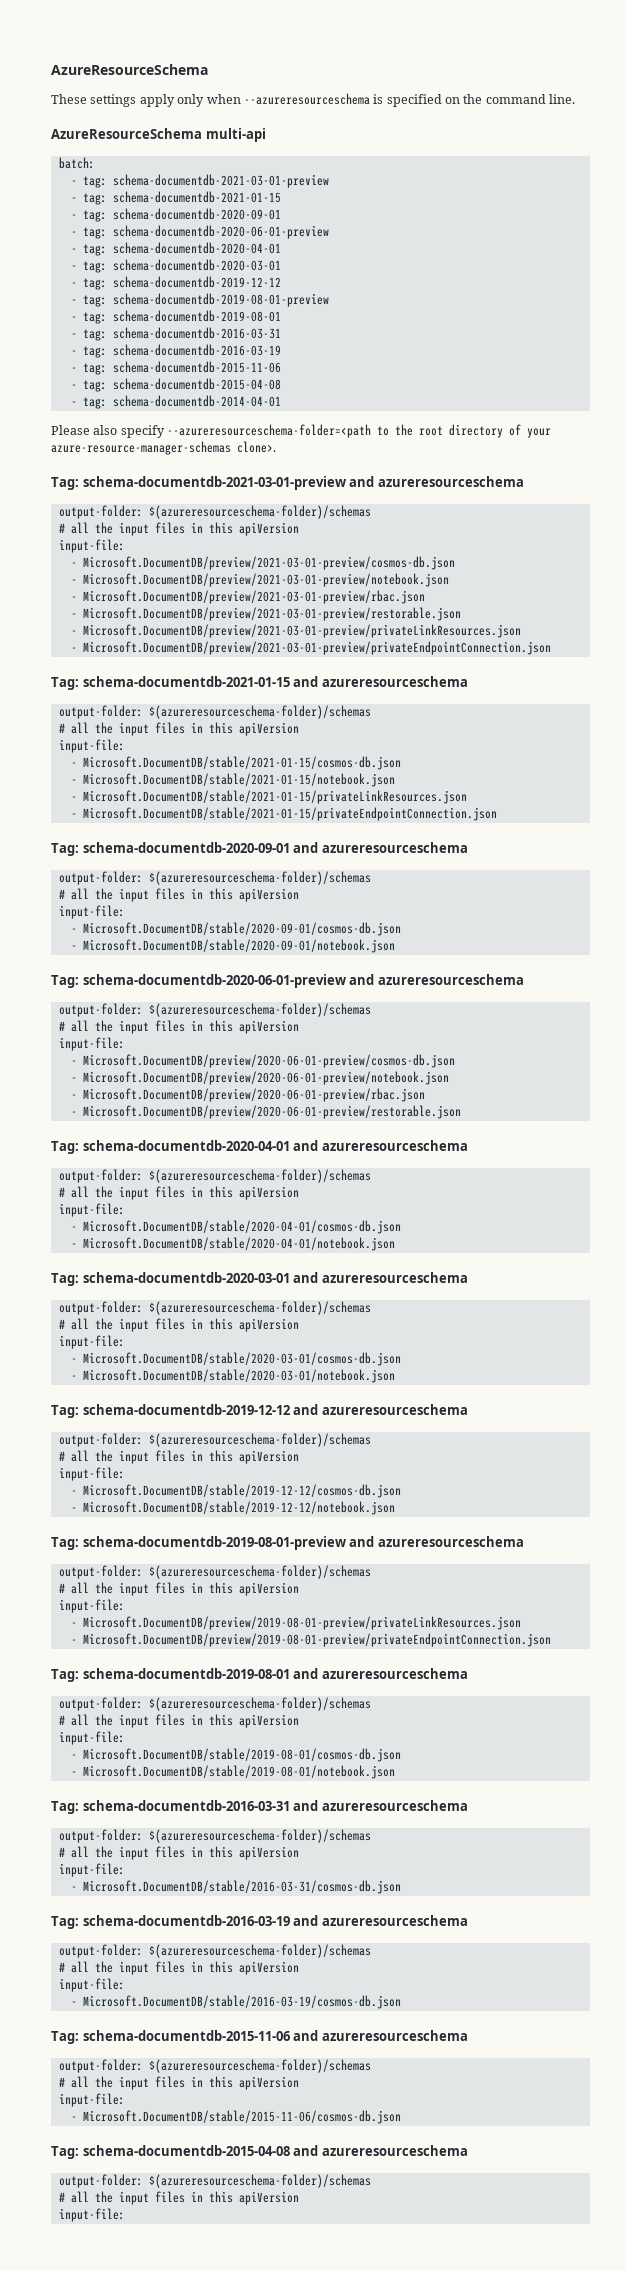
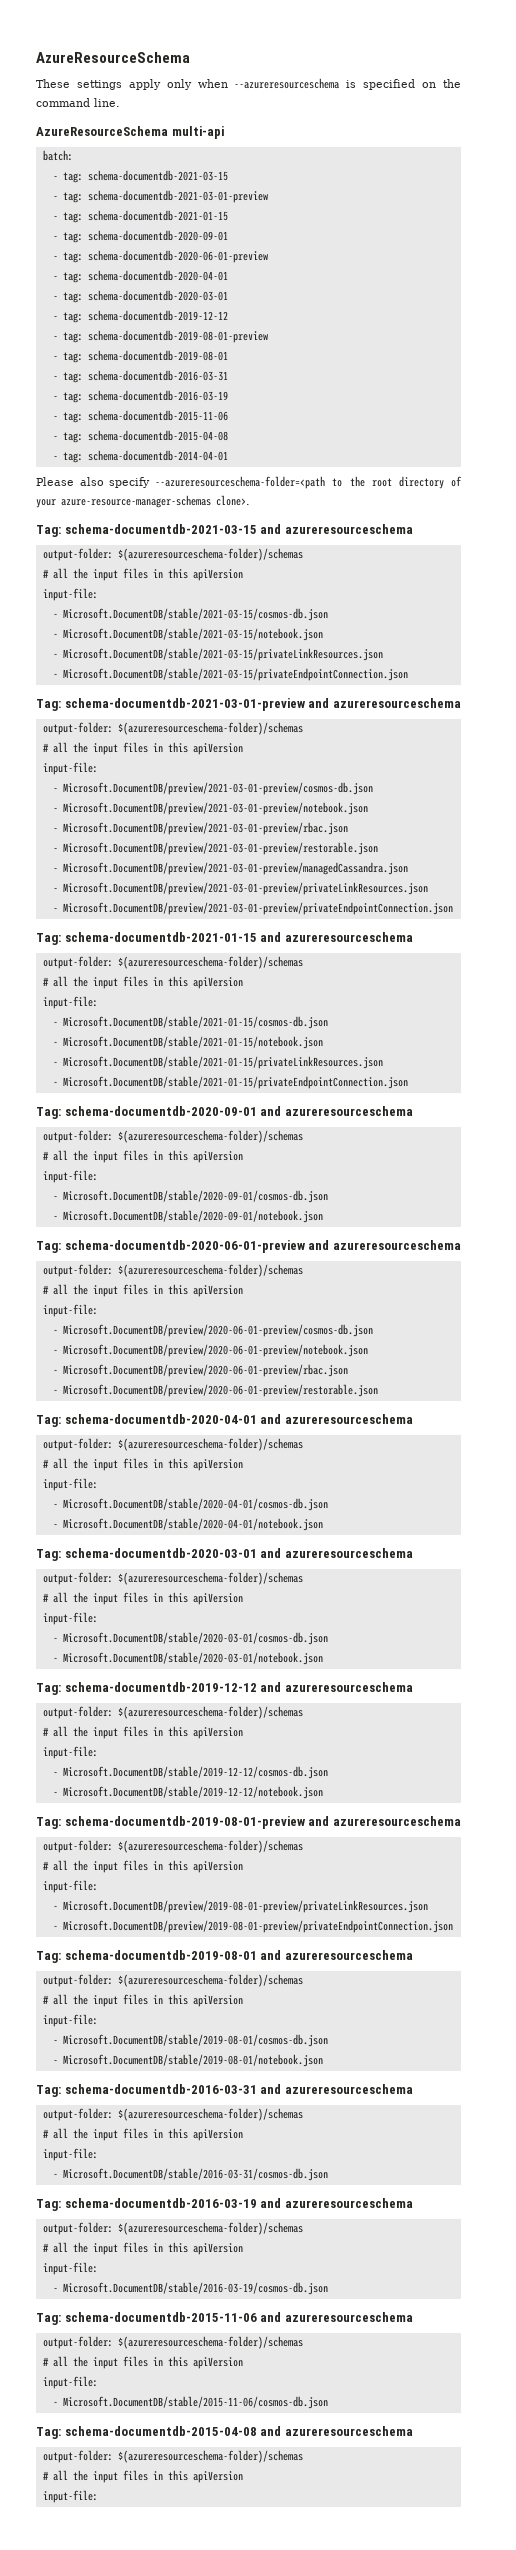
(95, 163) none -> [52,170,228,183] // - tag: schema-documentdb-2021-03-15
(276, 447) none -> [36,524,413,537] [42,548,303,561] [42,568,243,581] [42,588,98,601] [52,608,328,621] [52,628,323,641] [52,648,383,661] [52,668,408,681] // Tag: schema-documentdb-2021-03-15 and azureresourceschema // output-folder: $(azureresourceschema-folder)/schemas // # all the input files in this apiVersion // input-file: // - Microsoft.DocumentDB/stable/2021-03-15/cosmos-db.json // - Microsoft.DocumentDB/stable/2021-03-15/notebook.json // - Microsoft.DocumentDB/stable/2021-03-15/privateLinkResources.json // - Microsoft.DocumentDB/stable/2021-03-15/privateEndpointConnection.json
(461, 614) none -> [52,862,408,875] // - Microsoft.DocumentDB/preview/2021-03-01-preview/managedCassandra.json

